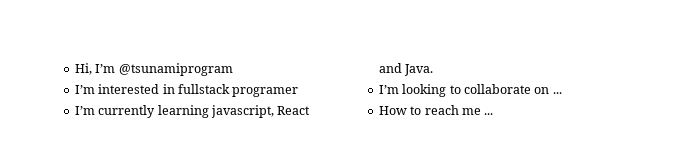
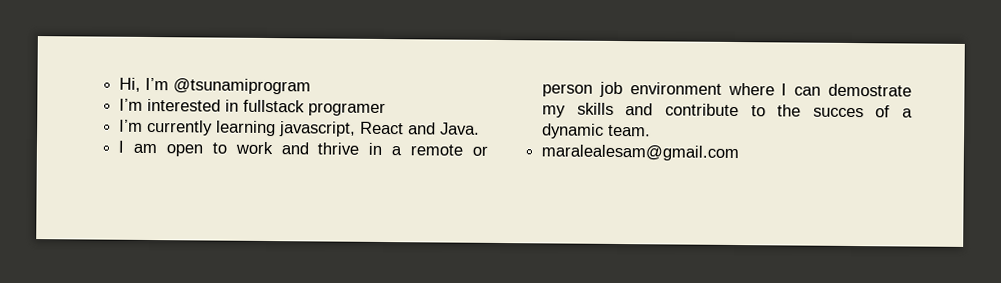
[378,84,562,97] [378,105,494,115] I’m looking to collaborate on ... // How to reach me ... -> [118,140,488,157] [542,81,912,98] [542,102,913,118] [542,123,652,139] [541,144,740,162] I am open to work and thrive in a remote or person job environment where I can demostrate my skills and contribute to the succes of a dynamic team. // maralealesam@gmail.com

